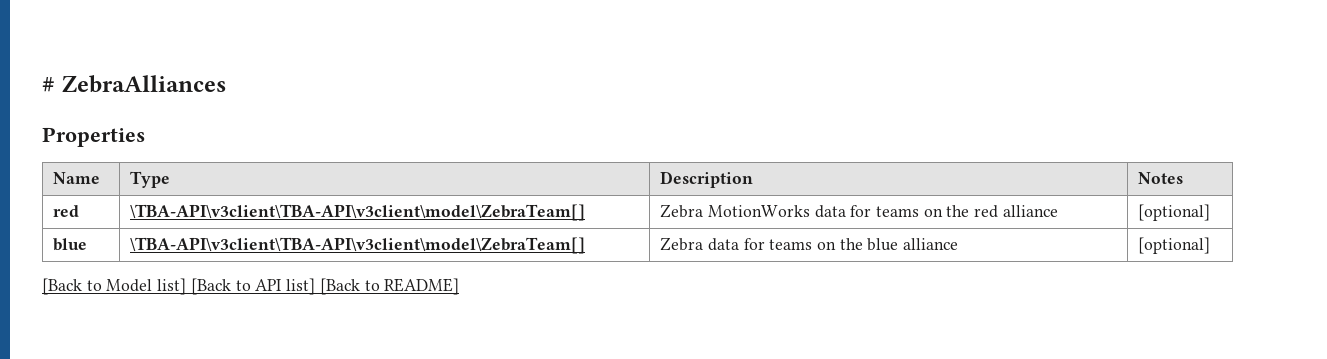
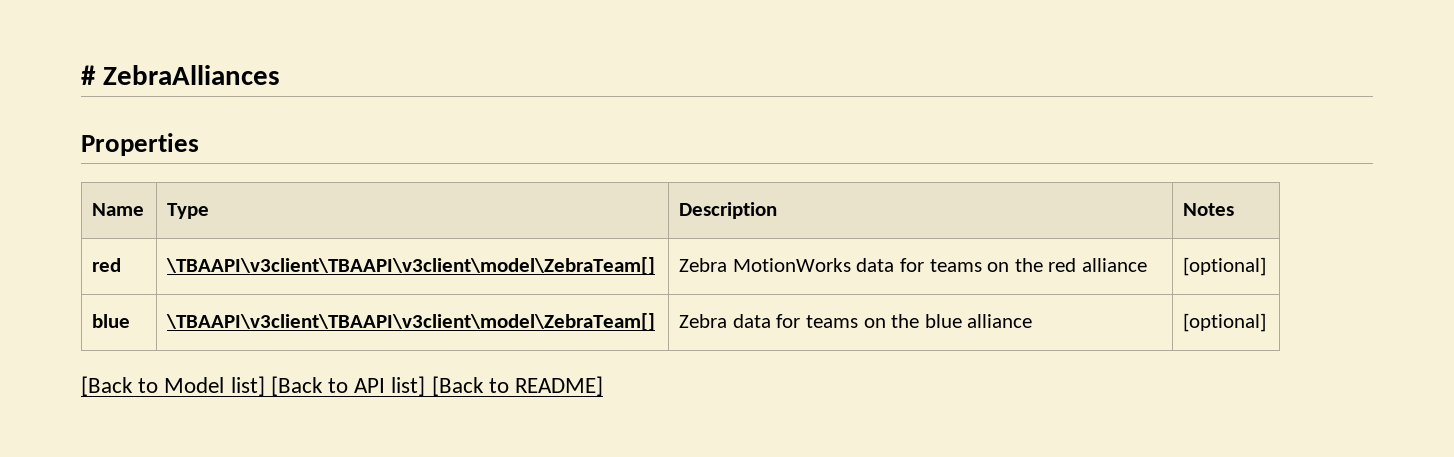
[130,204,586,221] \TBA-API\v3client\TBA-API\v3client\model\ZebraTeam[] -> [166,257,656,275] \TBAAPI\v3client\TBAAPI\v3client\model\ZebraTeam[]
[130,237,586,254] \TBA-API\v3client\TBA-API\v3client\model\ZebraTeam[] -> [166,313,656,331] \TBAAPI\v3client\TBAAPI\v3client\model\ZebraTeam[]

